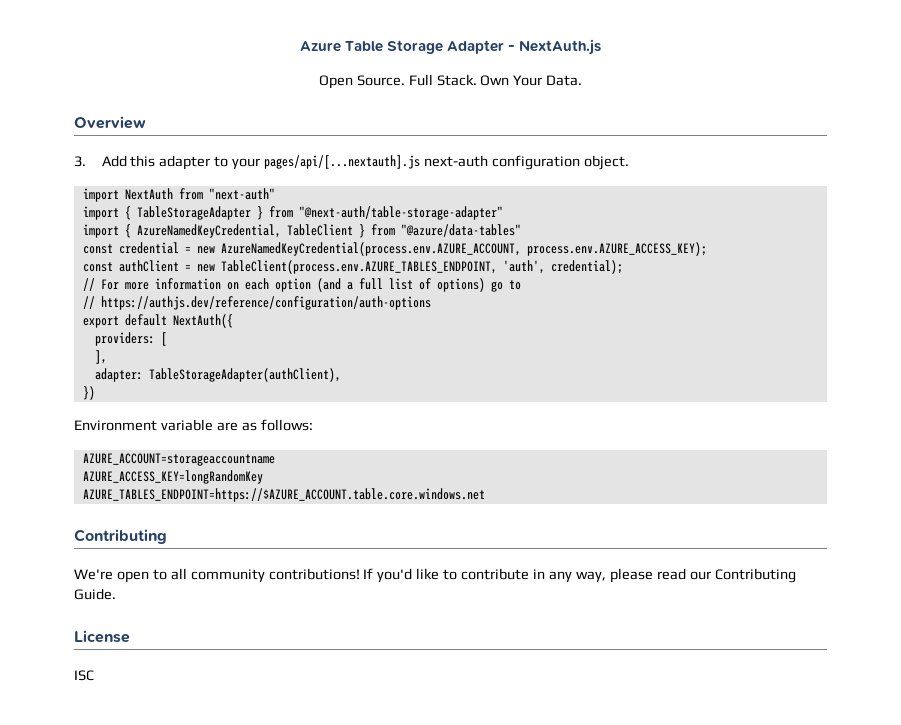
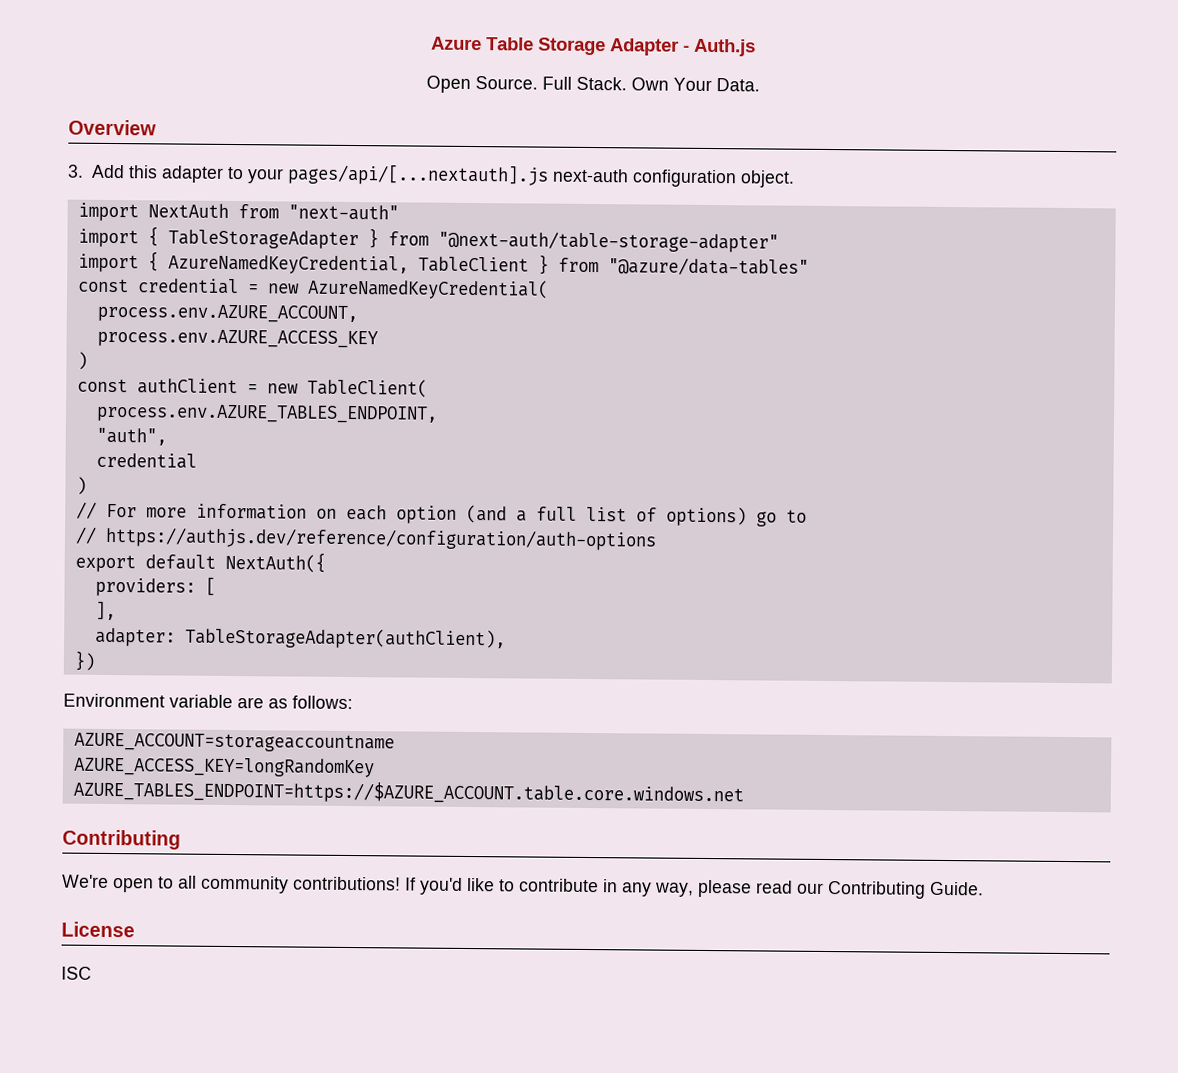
[519,39,602,55] NextAuth.js -> [694,38,756,57] Auth.js
[220,242,707,256] AzureNamedKeyCredential(process.env.AZURE_ACCOUNT, process.env.AZURE_ACCESS_KEY); -> [306,278,549,300] [96,303,358,324] [96,328,379,349] [76,351,88,370] AzureNamedKeyCredential( // process.env.AZURE_ACCOUNT, // process.env.AZURE_ACCESS_KEY // )
[220,260,623,274] TableClient(process.env.AZURE_TABLES_ENDPOINT, 'auth', credential); -> [306,378,428,398] [95,403,438,424] [95,427,167,446] [95,452,197,469] [75,476,87,495] TableClient( // process.env.AZURE_TABLES_ENDPOINT, // "auth", // credential // )

